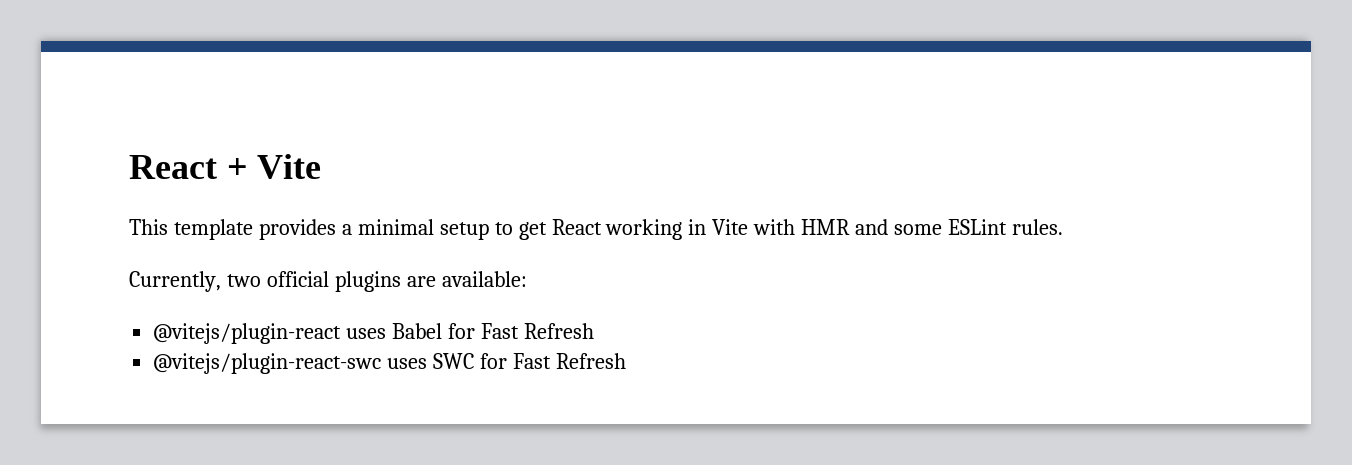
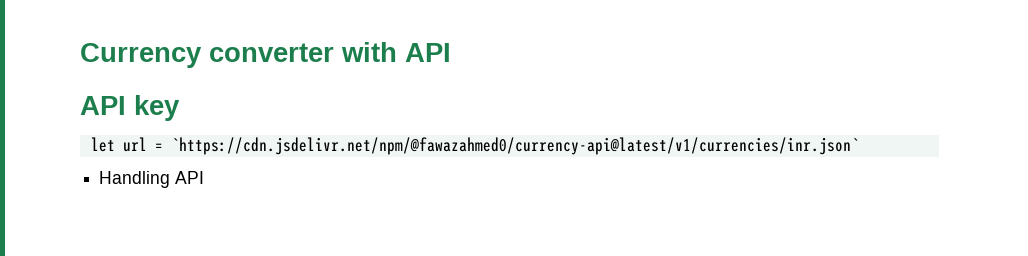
[129,154,322,179] [129,219,1063,240] [129,271,527,292] [153,323,594,344] [153,353,626,374] React + Vite // This template provides a minimal setup to get React working in Vite with HMR and some ESLint rules. // Currently, two official plugins are available: // @vitejs/plugin-react uses Babel for Fast Refresh // @vitejs/plugin-react-swc uses SWC for Fast Refresh -> [80,42,451,68] [80,95,180,121] [90,137,859,155] [99,171,205,188] Currency converter with API // API key // let url = `https://cdn.jsdelivr.net/npm/@fawazahmed0/currency-api@latest/v1/currencies/inr.json` // Handling API

